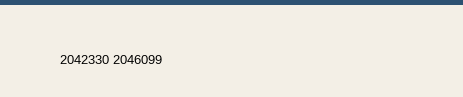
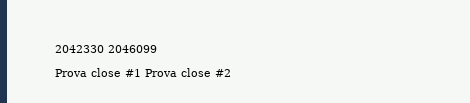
(162, 59) none -> [55,68,231,77] // Prova close #1 Prova close #2

